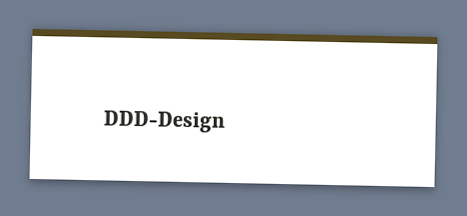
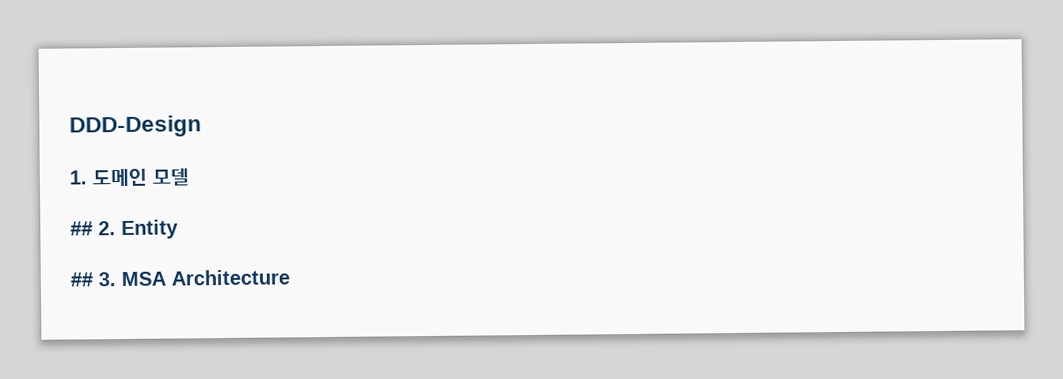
(225, 121) none -> [69,168,189,187] [70,219,179,240] [70,269,290,287] // 1. 도메인 모델 // ## 2. Entity // ## 3. MSA Architecture

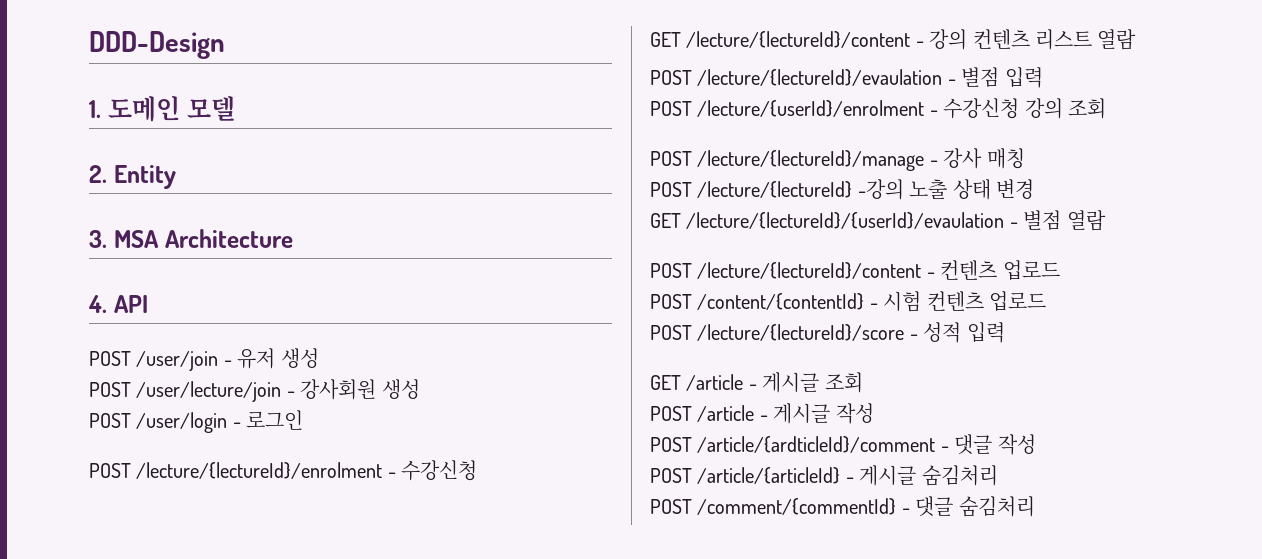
[70,221,93,236] ## -> (235, 108) none
[70,272,93,287] ## -> (176, 177) none
(290, 277) none -> [88,295,148,313] [89,348,319,371] [89,379,420,402] [89,410,304,433] [89,460,478,481] [650,29,1137,50] [650,67,1043,88] [650,98,1106,119] [650,148,1025,171] [650,179,1034,200] [650,210,1106,231] [650,260,1060,280] [650,291,1046,312] [650,322,1005,343] [650,372,863,393] [650,403,874,424] [650,434,1036,455] [650,465,998,486] [650,496,1035,517] // 4. API // POST /user/join - 유저 생성 // POST /user/lecture/join - 강사회원 생성 // POST /user/login - 로그인 // POST /lecture/{lectureId}/enrolment - 수강신청 // GET /lecture/{lectureId}/content - 강의 컨텐츠 리스트 열람 // POST /lecture/{lectureId}/evaulation - 별점 입력 // POST /lecture/{userId}/enrolment - 수강신청 강의 조회 // POST /lecture/{lectureId}/manage - 강사 매칭 // POST /lecture/{lectureId} -강의 노출 상태 변경 // GET /lecture/{lectureId}/{userId}/evaulation - 별점 열람 // POST /lecture/{lectureId}/content - 컨텐츠 업로드 // POST /content/{contentId} - 시험 컨텐츠 업로드 // POST /lecture/{lectureId}/score - 성적 입력 // GET /article - 게시글 조회 // POST /article - 게시글 작성 // POST /article/{ardticleId}/comment - 댓글 작성 // POST /article/{articleId} - 게시글 숨김처리 // POST /comment/{commentId} - 댓글 숨김처리

